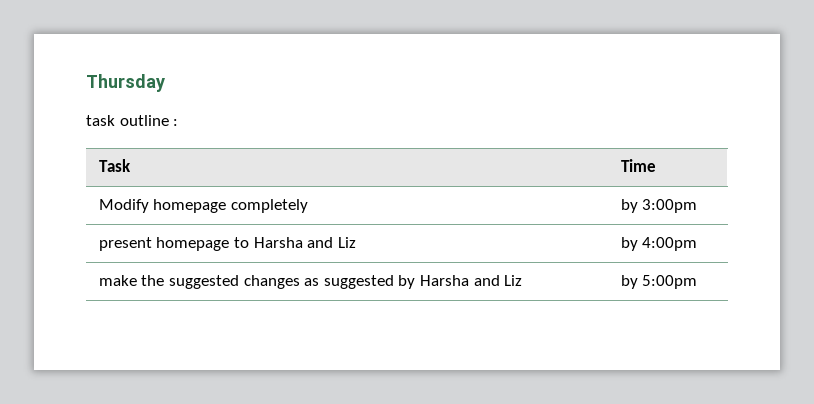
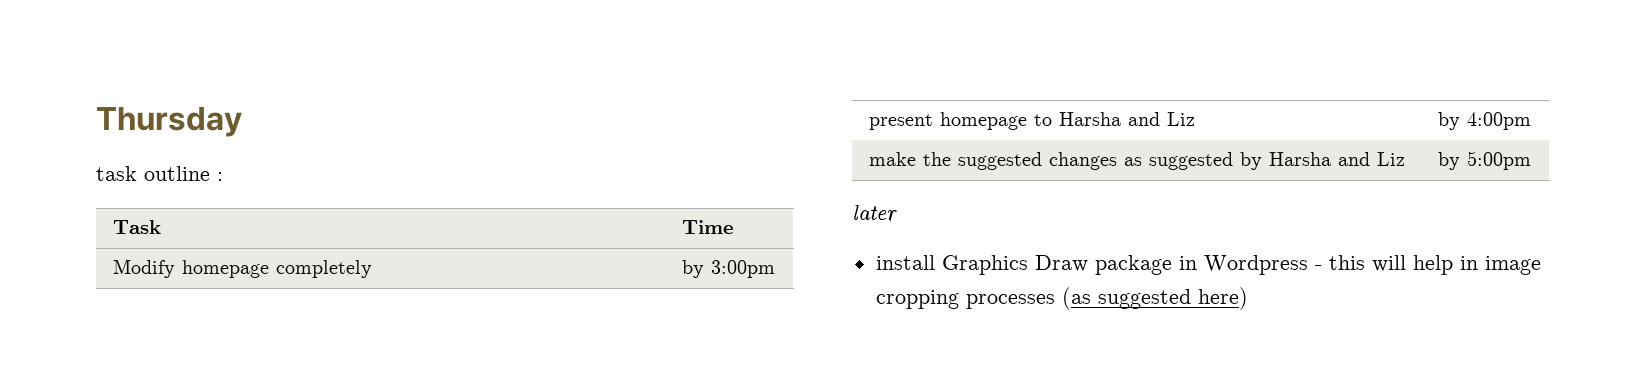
(698, 282) none -> [852,205,897,223] [875,255,1541,275] [875,287,1248,310] // later // install Graphics Draw package in Wordpress - this will help in image cropping processes (as suggested here)

